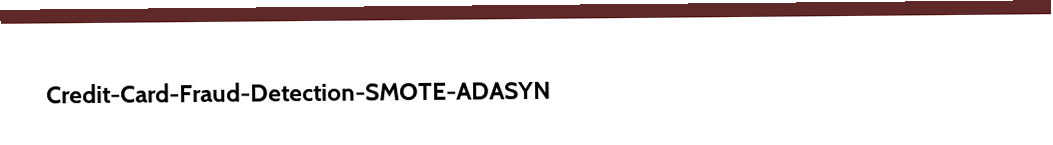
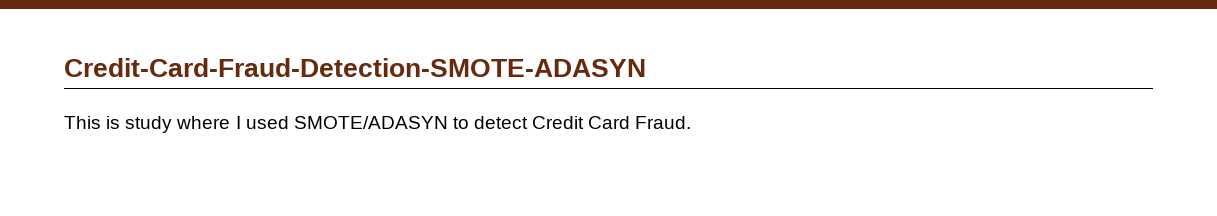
(551, 91) none -> [64,116,692,133] // This is study where I used SMOTE/ADASYN to detect Credit Card Fraud.

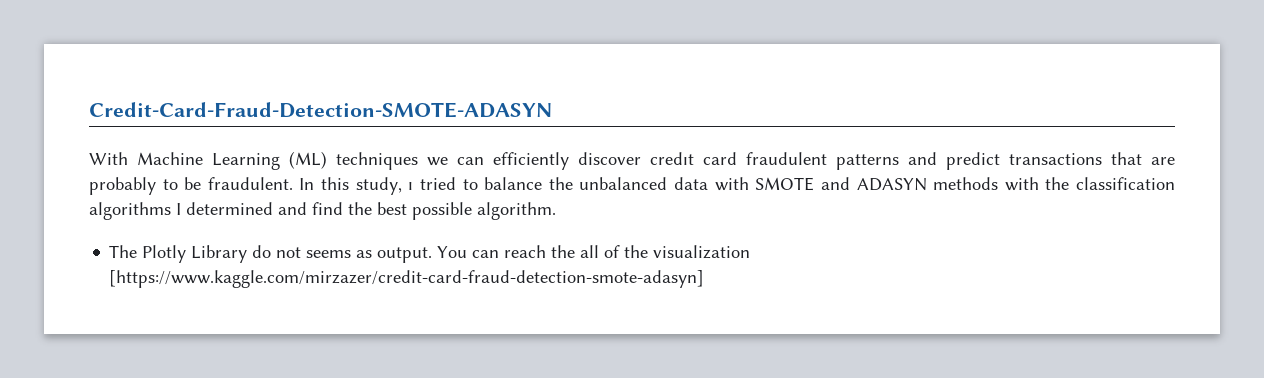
[64,116,692,133] This is study where I used SMOTE/ADASYN to detect Credit Card Fraud. -> [89,151,1175,170] [89,177,1175,195] [89,202,556,220] [109,245,751,263] [109,270,705,288] With Machine Learning (ML) techniques we can efficiently discover credıt card fraudulent patterns and predict transactions that are probably to be fraudulent. In this study, ı tried to balance the unbalanced data with SMOTE and ADASYN methods with the classification algorithms I determined and find the best possible algorithm. // The Plotly Library do not seems as output. You can reach the all of the visualization [https://www.kaggle.com/mirzazer/credit-card-fraud-detection-smote-adasyn]

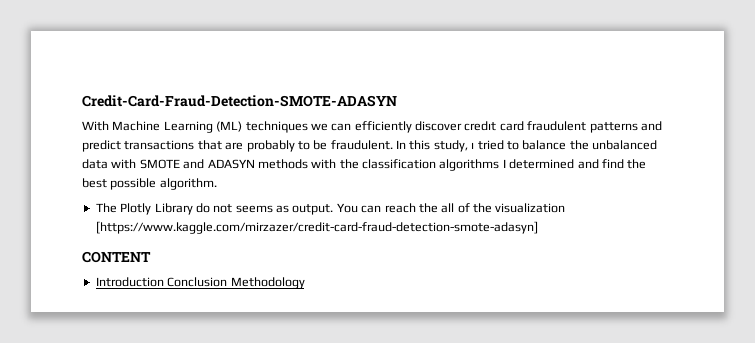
(705, 279) none -> [82,251,151,263] [95,277,305,289] // CONTENT // Introduction Conclusion Methodology

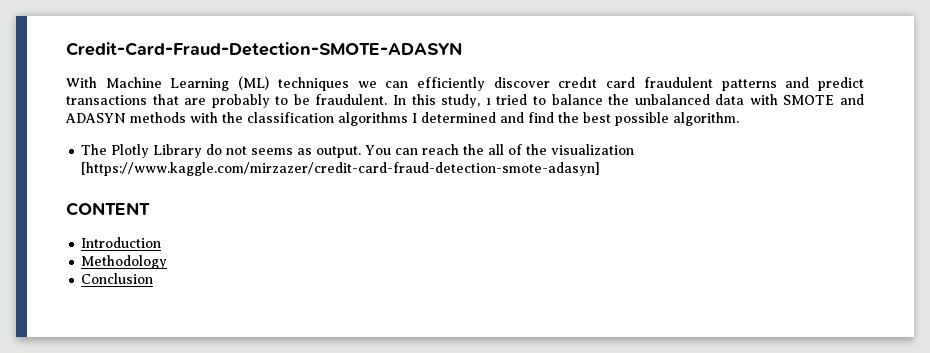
[167,277,305,289] Conclusion Methodology -> [81,255,168,269] [81,273,154,284] // Methodology // Conclusion

